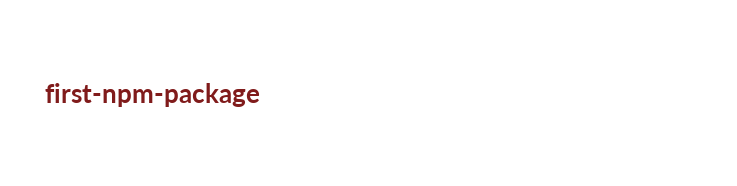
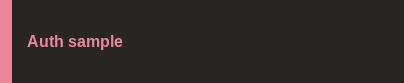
[45,83,260,107] first-npm-package -> [27,35,124,50] Auth sample

